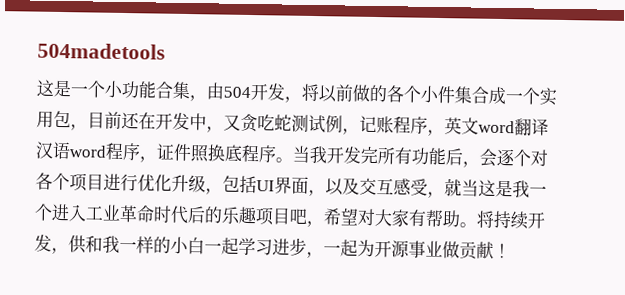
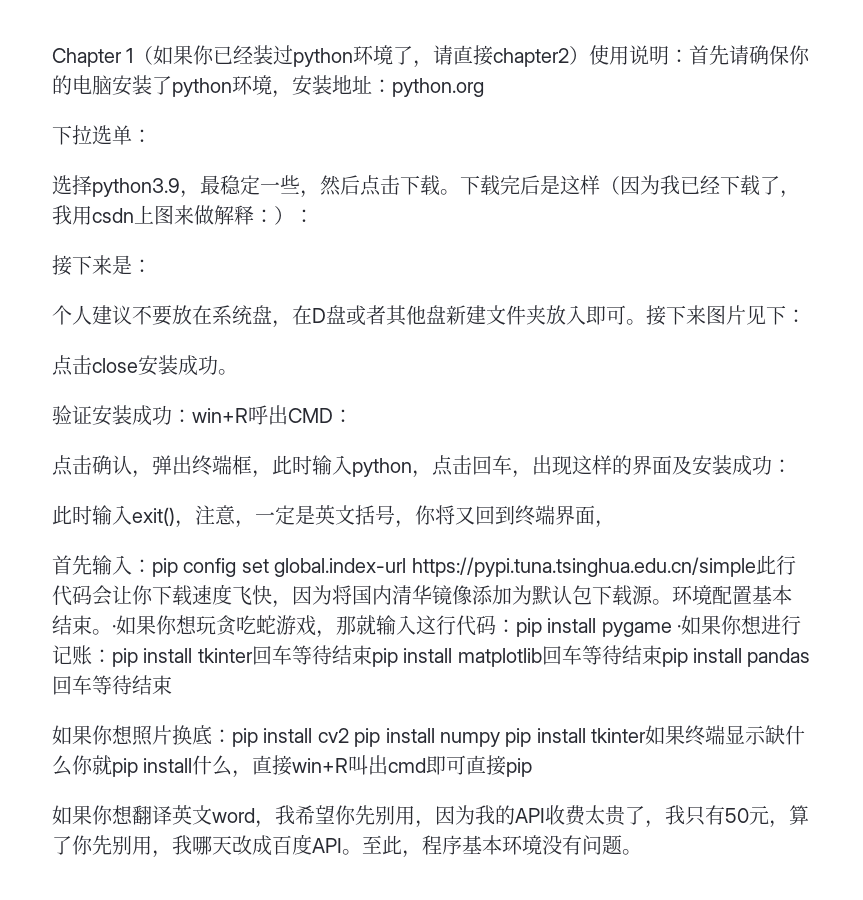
[37,42,165,60] [36,79,557,106] [36,110,549,137] [35,141,548,168] [35,172,547,199] [34,203,546,230] [34,234,511,260] 504madetools // 这是一个小功能合集，由504开发，将以前做的各个小件集合成一个实用包，目前还在开发中，又贪吃蛇测试例，记账程序，英文word翻译汉语word程序，证件照换底程序。当我开发完所有功能后，会逐个对各个项目进行优化升级，包括UI界面，以及交互感受，就当这是我一个进入工业革命时代后的乐趣项目吧，希望对大家有帮助。将持续开发，供和我一样的小白一起学习进步，一起为开源事业做贡献！ -> [52,45,811,68] [52,75,484,98] [52,125,152,145] [52,175,800,198] [52,205,314,225] [52,255,152,276] [52,305,806,328] [52,355,238,376] [52,405,353,426] [52,455,792,478] [52,505,615,528] [52,555,796,577] [52,584,792,608] [52,615,802,638] [52,645,811,667] [52,675,172,695] [52,725,806,747] [52,755,533,778] [52,805,809,828] [52,834,642,858] Chapter 1（如果你已经装过python环境了，请直接chapter2）使用说明：首先请确保你的电脑安装了python环境，安装地址：python.org // 下拉选单： // 选择python3.9，最稳定一些，然后点击下载。下载完后是这样（因为我已经下载了，我用csdn上图来做解释：）： // 接下来是： // 个人建议不要放在系统盘，在D盘或者其他盘新建文件夹放入即可。接下来图片见下： // 点击close安装成功。 // 验证安装成功：win+R呼出CMD： // 点击确认，弹出终端框，此时输入python，点击回车，出现这样的界面及安装成功： // 此时输入exit()，注意，一定是英文括号，你将又回到终端界面， // 首先输入：pip config set global.index-url https://pypi.tuna.tsinghua.edu.cn/simple此行代码会让你下载速度飞快，因为将国内清华镜像添加为默认包下载源。环境配置基本结束。·如果你想玩贪吃蛇游戏，那就输入这行代码：pip install pygame ·如果你想进行记账：pip install tkinter回车等待结束pip install matplotlib回车等待结束pip install pandas回车等待结束 // 如果你想照片换底：pip install cv2 pip install numpy pip install tkinter如果终端显示缺什么你就pip install什么，直接win+R叫出cmd即可直接pip // 如果你想翻译英文word，我希望你先别用，因为我的API收费太贵了，我只有50元，算了你先别用，我哪天改成百度API。至此，程序基本环境没有问题。

